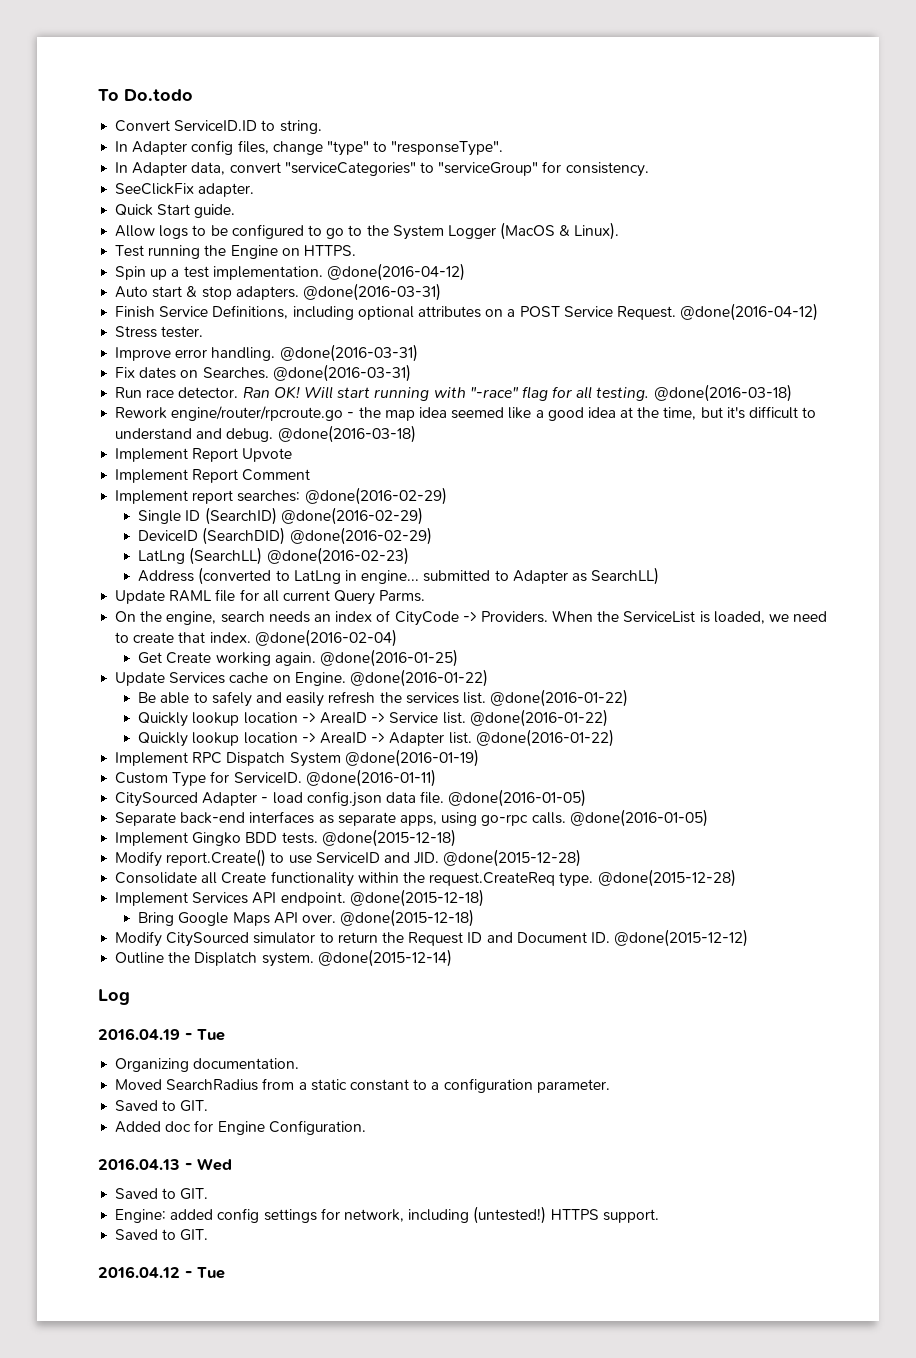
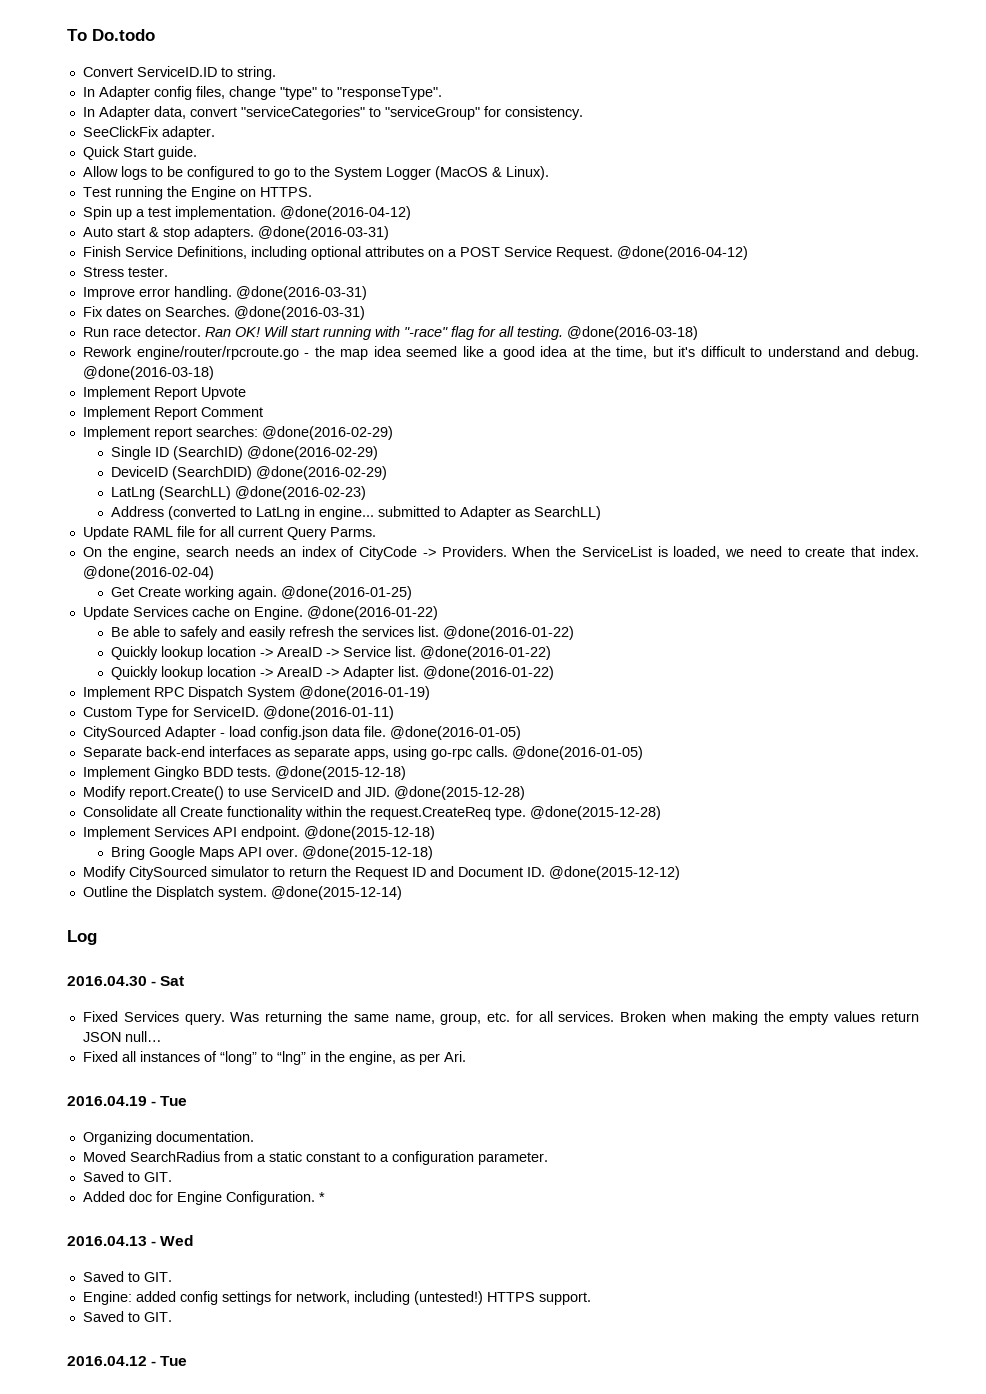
(130, 997) none -> [67,976,185,986] [82,1011,919,1025] [82,1031,162,1042] [82,1051,466,1065] // 2016.04.30 - Sat // Fixed Services query. Was returning the same name, group, etc. for all services. Broken when making the empty values return JSON null… // Fixed all instances of “long” to “lng” in the engine, as per Ari.
(366, 1127) none -> [318,1192,325,1202] *

